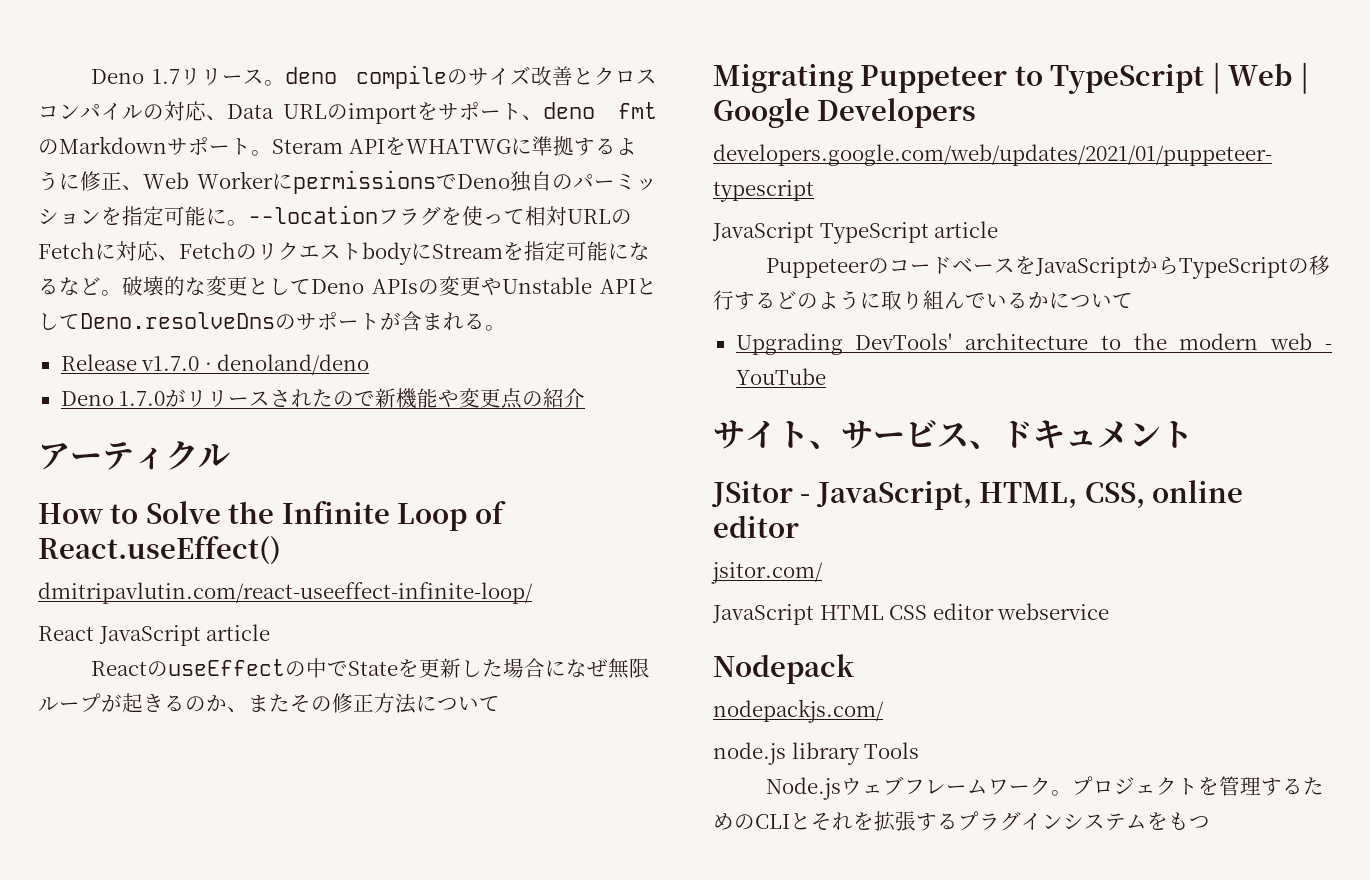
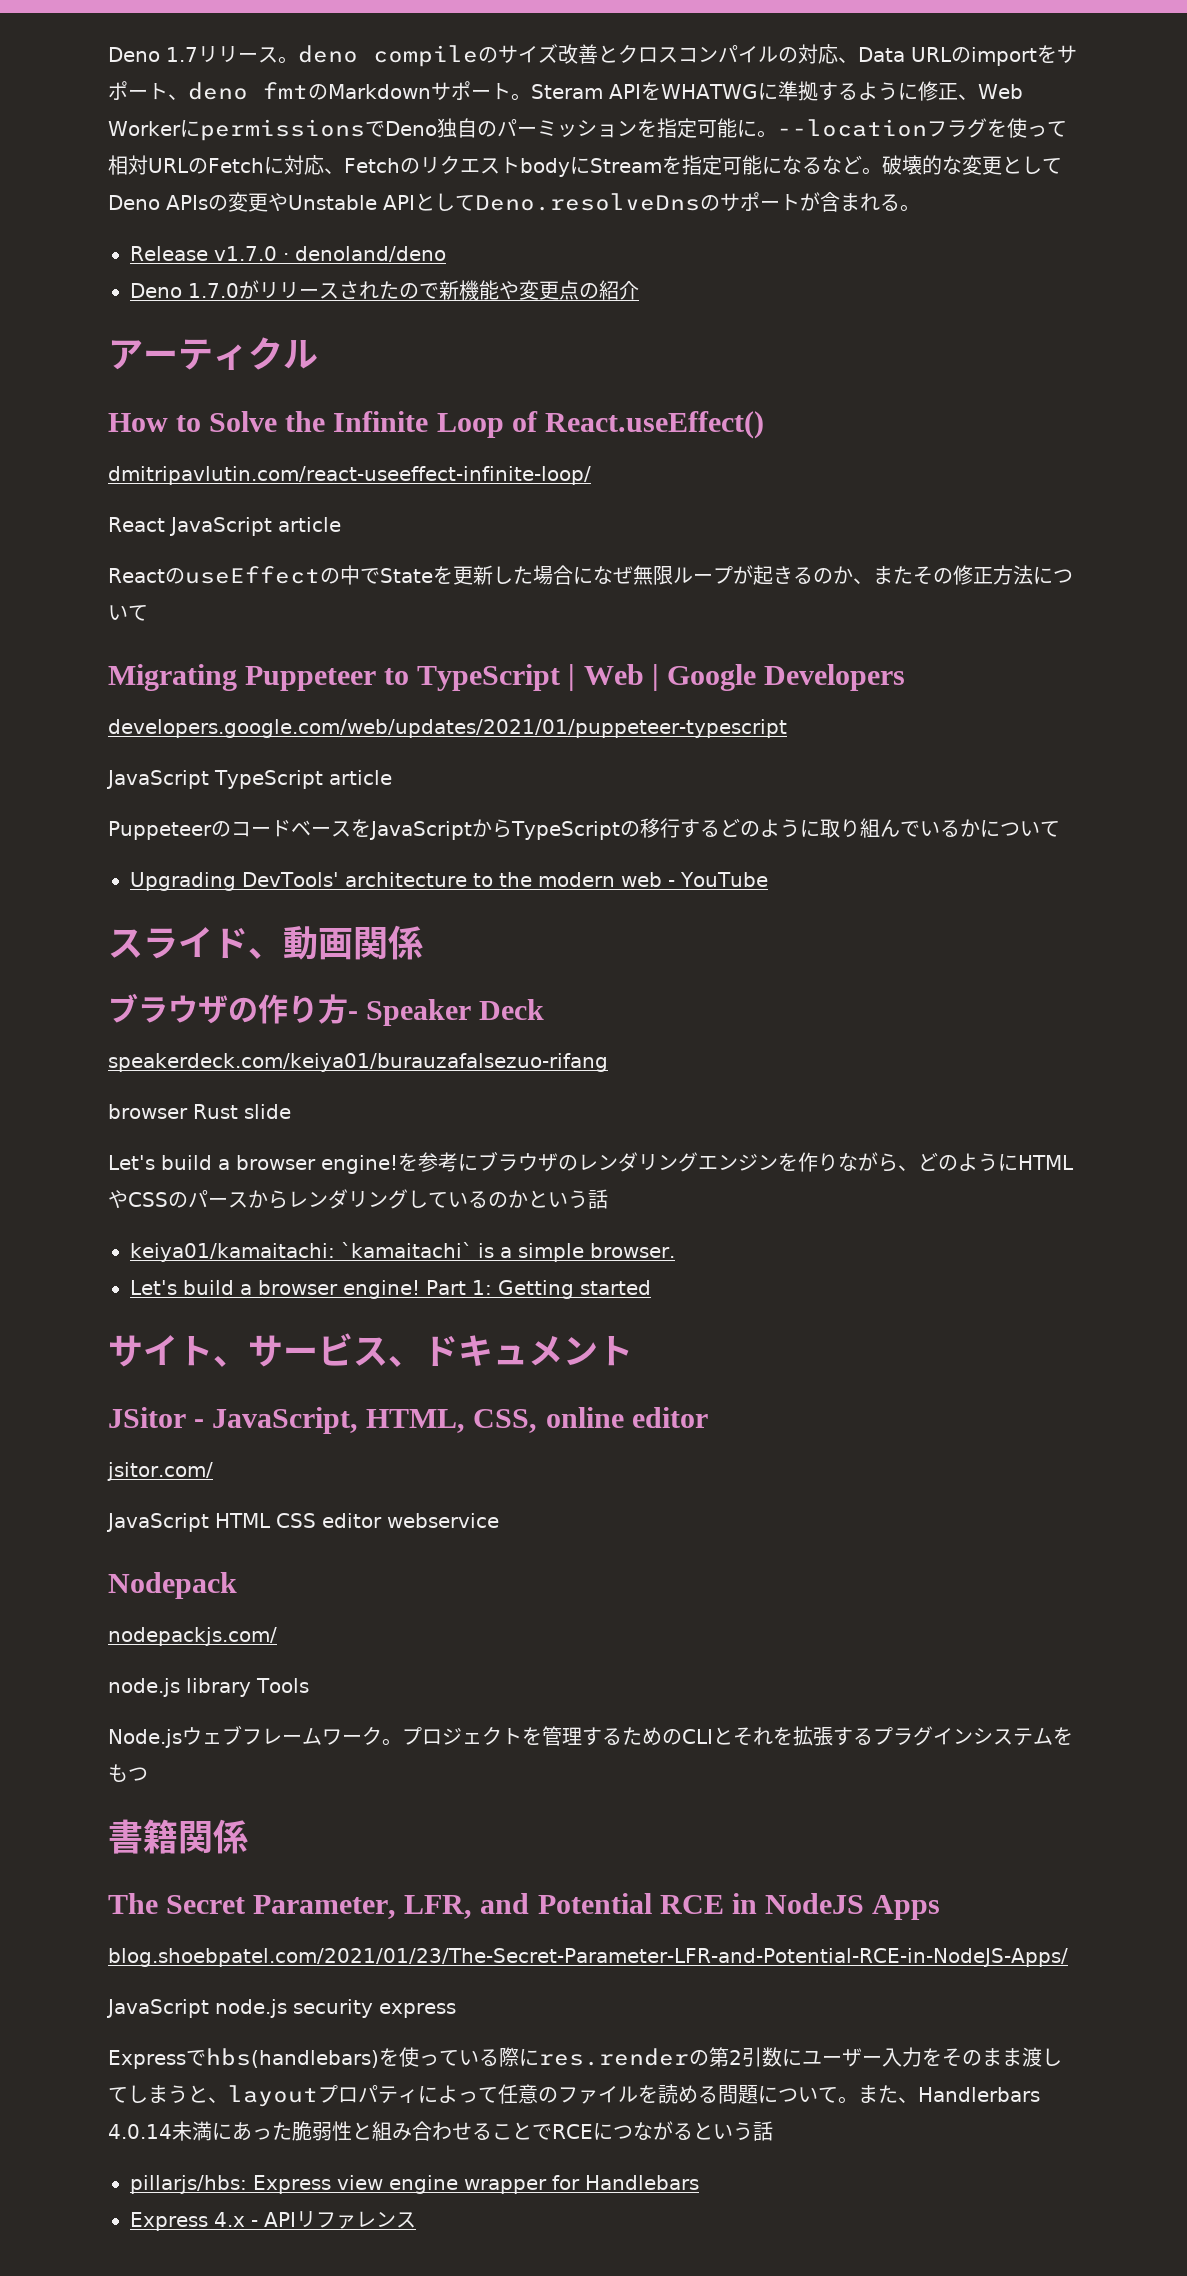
(826, 376) none -> [108,925,423,960] [108,993,545,1026] [108,1053,608,1072] [108,1104,291,1119] [108,1151,1074,1174] [108,1189,608,1209] [130,1242,675,1262] [130,1280,651,1299] // スライド、動画関係 // ブラウザの作り方- Speaker Deck // speakerdeck.com/keiya01/burauzafalsezuo-rifang // browser Rust slide // Let's build a browser engine!を参考にブラウザのレンダリングエンジンを作りながら、どのようにHTMLやCSSのパースからレンダリングしているのかという話 // keiya01/kamaitachi: `kamaitachi` is a simple browser. // Let's build a browser engine! Part 1: Getting started
(1210, 822) none -> [108,1819,248,1854] [108,1893,940,1920] [108,1948,1068,1967] [106,1999,456,2018] [108,2047,1062,2069] [108,2084,1040,2107] [108,2121,773,2141] [130,2175,699,2194] [130,2211,416,2231] // 書籍関係 // The Secret Parameter, LFR, and Potential RCE in NodeJS Apps // blog.shoebpatel.com/2021/01/23/The-Secret-Parameter-LFR-and-Potential-RCE-in-NodeJS-Apps/ // JavaScript node.js security express // Expressでhbs(handlebars)を使っている際にres.renderの第2引数にユーザー入力をそのまま渡してしまうと、layoutプロパティによって任意のファイルを読める問題について。また、Handlerbars 4.0.14未満にあった脆弱性と組み合わせることでRCEにつながるという話 // pillarjs/hbs: Express view engine wrapper for Handlebars // Express 4.x - APIリファレンス

